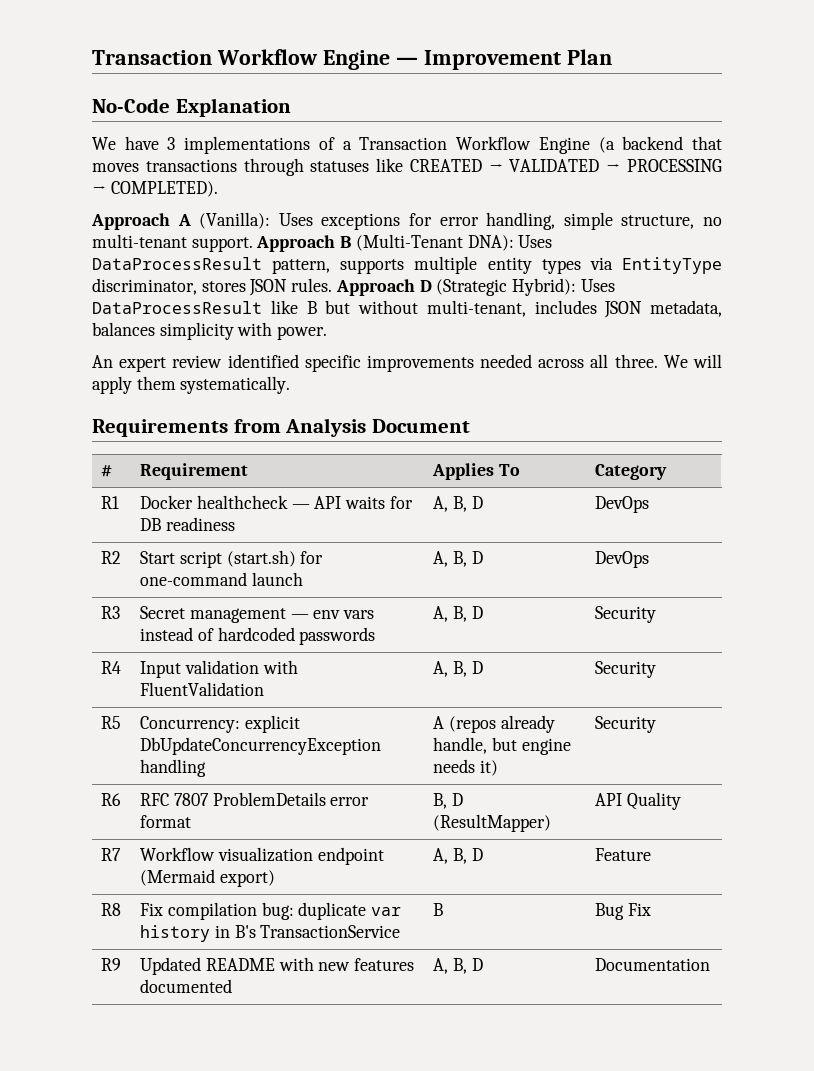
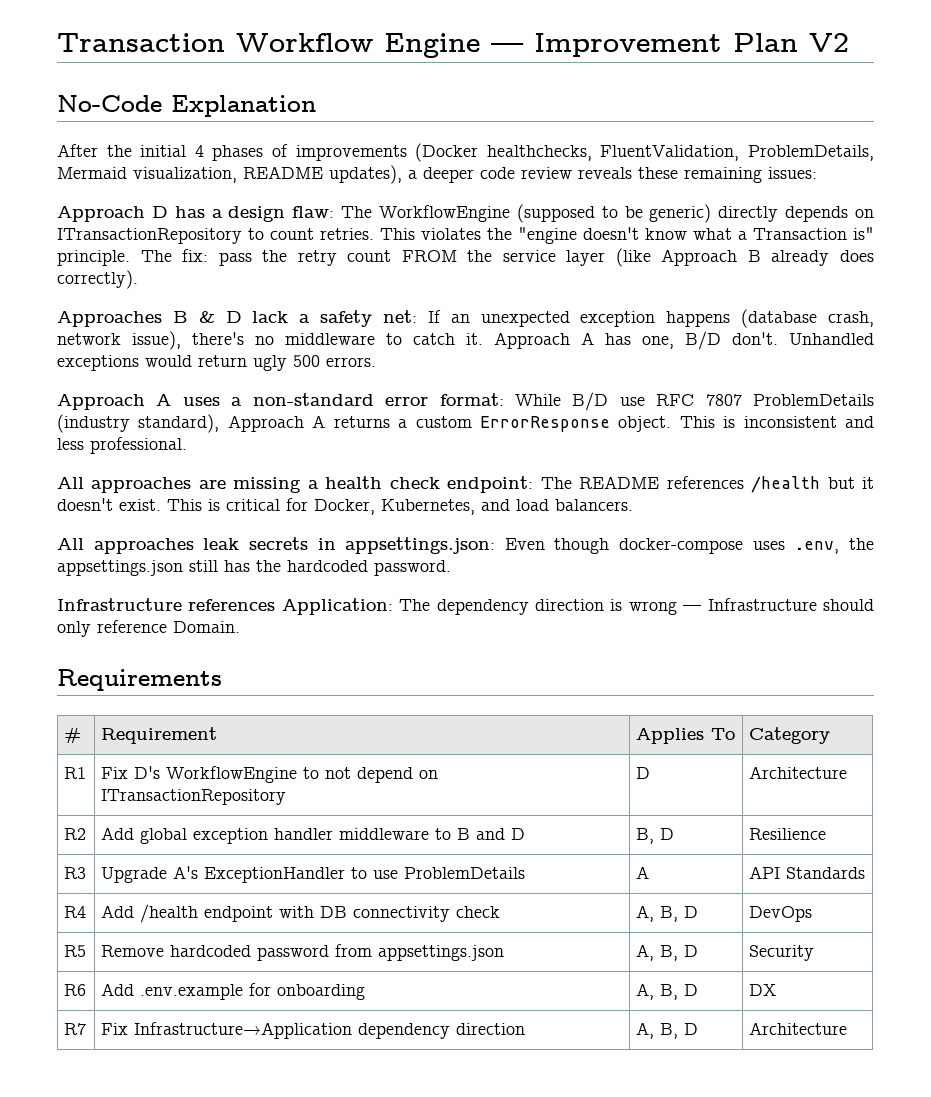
(612, 57) none -> [809,33,849,52] V2
[92,136,723,154] [92,158,722,176] [92,181,218,197] [91,212,723,230] [92,234,553,252] [92,256,722,274] [92,278,615,296] [92,300,722,318] [92,322,328,340] [92,354,722,372] [92,376,291,394] [92,418,470,437] We have 3 implementations of a Transaction Workflow Engine (a backend that moves transactions through statuses like CREATED → VALIDATED → PROCESSING → COMPLETED). // Approach A (Vanilla): Uses exceptions for error handling, simple structure, no multi-tenant support. Approach B (Multi-Tenant DNA): Uses DataProcessResult pattern, supports multiple entity types via EntityType discriminator, stores JSON rules. Approach D (Strategic Hybrid): Uses DataProcessResult like B but without multi-tenant, includes JSON metadata, balances simplicity with power. // An expert review identified specific improvements needed across all three. We will apply them systematically. // Requirements from Analysis Document -> [57,143,874,162] [57,165,817,184] [57,204,875,223] [57,227,874,244] [57,248,874,267] [57,270,138,289] [57,309,874,328] [57,331,874,350] [57,355,376,371] [57,392,874,411] [57,414,874,433] [57,437,187,454] [57,476,874,493] [57,498,633,515] [57,537,874,554] [57,560,451,576] [57,598,874,615] [57,620,240,637] [57,669,222,691] After the initial 4 phases of improvements (Docker healthchecks, FluentValidation, ProblemDetails, Mermaid visualization, README updates), a deeper code review reveals these remaining issues: // Approach D has a design flaw: The WorkflowEngine (supposed to be generic) directly depends on ITransactionRepository to count retries. This violates the "engine doesn't know what a Transaction is" principle. The fix: pass the retry count FROM the service layer (like Approach B already does correctly). // Approaches B & D lack a safety net: If an unexpected exception happens (database crash, network issue), there's no middleware to catch it. Approach A has one, B/D don't. Unhandled exceptions would return ugly 500 errors. // Approach A uses a non-standard error format: While B/D use RFC 7807 ProblemDetails (industry standard), Approach A returns a custom ErrorResponse object. This is inconsistent and less professional. // All approaches are missing a health check endpoint: The README references /health but it doesn't exist. This is critical for Docker, Kubernetes, and load balancers. // All approaches leak secrets in appsettings.json: Even though docker-compose uses .env, the appsettings.json still has the hardcoded password. // Infrastructure references Application: The dependency direction is wrong — Infrastructure should only reference Domain. // Requirements
[140,495,413,509] [140,517,235,531] [433,496,483,512] [595,496,650,513] [101,551,122,564] [140,550,324,568] [140,572,303,586] [433,551,483,567] [595,551,650,568] [101,606,121,619] [140,606,375,623] [140,627,376,645] [433,606,483,622] [595,606,657,623] [101,661,122,674] [140,660,298,678] [140,682,265,696] [433,661,483,677] [595,661,657,678] [101,716,122,729] [140,715,300,733] [140,737,382,755] [140,759,207,777] [433,715,555,733] [433,737,571,755] [433,759,498,776] [595,716,657,733] [101,793,122,806] [140,792,370,806] [140,815,192,828] [433,793,463,809] [433,814,552,832] [595,792,681,810] [101,848,122,861] [140,847,384,865] [140,869,275,887] [433,848,483,864] [595,848,652,861] [101,903,122,916] [140,902,402,920] [140,925,401,942] [433,903,444,916] [595,903,651,920] [101,958,122,971] [140,957,415,975] [140,979,233,993] [433,958,483,974] [595,958,711,971] Docker healthcheck — API waits for DB readiness | A, B, D | DevOps // R2 | Start script (start.sh) for one-command launch | A, B, D | DevOps // R3 | Secret management — env vars instead of hardcoded passwords | A, B, D | Security // R4 | Input validation with FluentValidation | A, B, D | Security // R5 | Concurrency: explicit DbUpdateConcurrencyException handling | A (repos already handle, but engine needs it) | Security // R6 | RFC 7807 ProblemDetails error format | B, D (ResultMapper) | API Quality // R7 | Workflow visualization endpoint (Mermaid export) | A, B, D | Feature // R8 | Fix compilation bug: duplicate var history in B's TransactionService | B | Bug Fix // R9 | Updated README with new features documented | A, B, D | Documentation -> [101,766,439,783] [101,789,287,805] [636,767,651,779] [749,766,848,779] [64,828,87,840] [101,827,526,844] [636,828,675,844] [749,828,827,840] [64,867,87,879] [101,866,526,883] [636,866,650,879] [749,866,866,879] [64,906,87,918] [101,904,501,923] [636,905,699,922] [749,906,813,922] [64,945,87,957] [101,944,505,961] [636,944,699,961] [749,945,815,961] [64,984,87,996] [101,983,366,1000] [636,983,699,1000] [749,984,777,996] [64,1023,87,1035] [101,1022,526,1039] [636,1022,699,1039] [749,1022,848,1035] Fix D's WorkflowEngine to not depend on ITransactionRepository | D | Architecture // R2 | Add global exception handler middleware to B and D | B, D | Resilience // R3 | Upgrade A's ExceptionHandler to use ProblemDetails | A | API Standards // R4 | Add /health endpoint with DB connectivity check | A, B, D | DevOps // R5 | Remove hardcoded password from appsettings.json | A, B, D | Security // R6 | Add .env.example for onboarding | A, B, D | DX // R7 | Fix Infrastructure→Application dependency direction | A, B, D | Architecture

